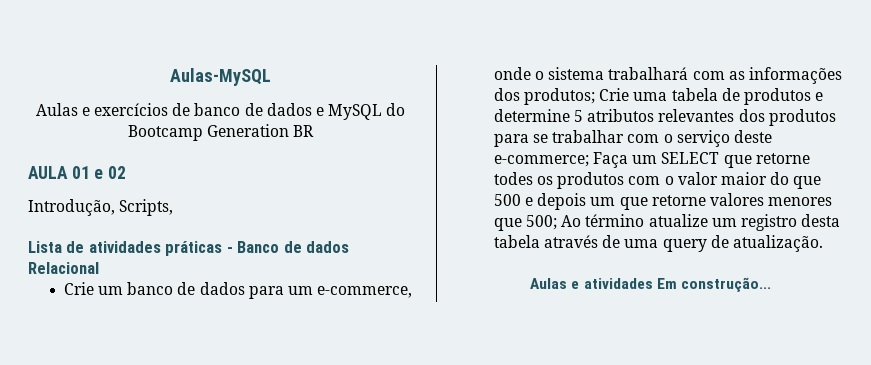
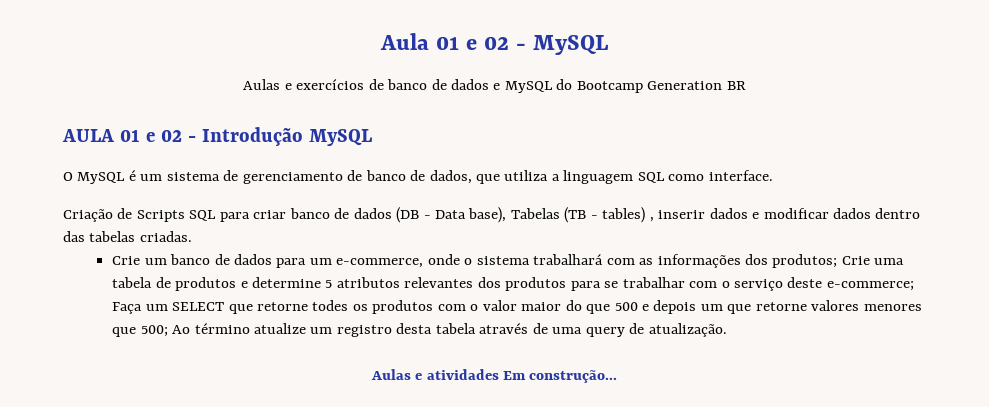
[170,68,271,86] Aulas-MySQL -> [379,33,609,55] Aula 01 e 02 - MySQL
[28,199,174,216] [28,241,350,256] [28,262,99,274] // Introdução, Scripts, // Lista de atividades práticas - Banco de dados Relacional -> [187,127,372,146] [63,170,773,184] [63,207,921,223] [63,231,192,242] - Introdução MySQL // O MySQL é um sistema de gerenciamento de banco de dados, que utiliza a linguagem SQL como interface. // Criação de Scripts SQL para criar banco de dados (DB - Data base), Tabelas (TB - tables) , inserir dados e modificar dados dentro das tabelas criadas.

